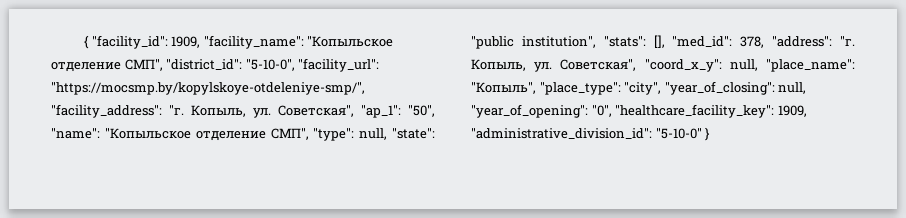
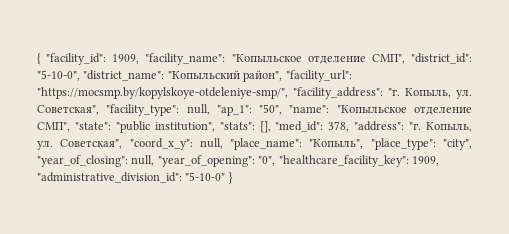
(295, 65) none -> [83,70,283,82] "district_name": "Копыльский район",
(354, 111) none -> [106,104,210,116] "facility_type": null,
[313,128,388,141] "type": null, -> (70, 127) none

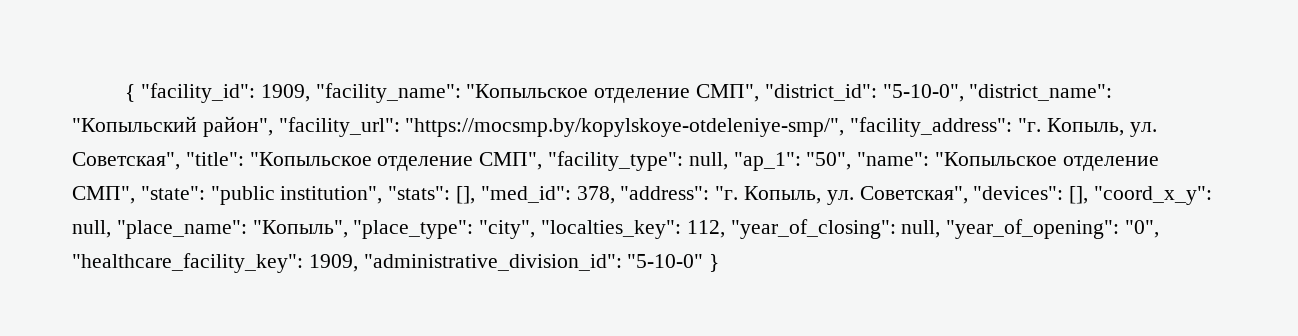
(99, 110) none -> [185,152,543,171] "title": "Копыльское отделение СМП",
(123, 144) none -> [973,186,1089,204] "devices": [],
(472, 144) none -> [541,220,725,239] "localties_key": 112,

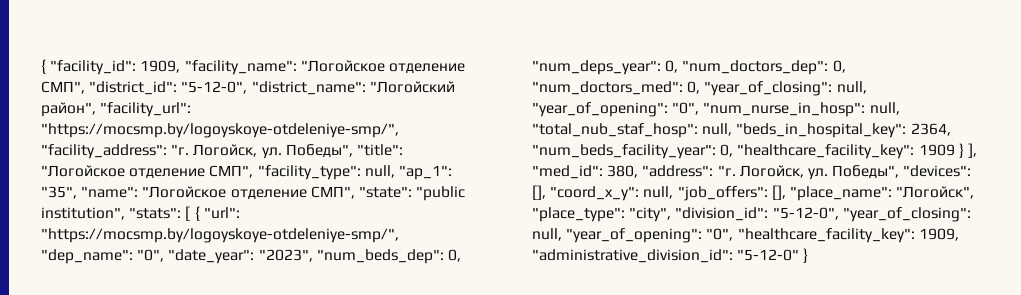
[466,84,589,98] "Копыльское -> [300,60,385,72] "Логойское
[882,84,1113,102] [72,116,197,132] "5-10-0", "district_name": "Копыльский -> [181,81,455,95] "5-12-0", "district_name": "Логойский
[405,118,845,137] "https://mocsmp.by/kopylskoye-otdeleniye-smp/", -> [41,123,399,138] "https://mocsmp.by/logoyskoye-otdeleniye-smp/",
[1046,118,1157,137] [72,152,372,170] Копыль, ул. Советская", "title": "Копыльское -> [193,144,403,159] [41,165,125,177] Логойск, ул. Победы", "title": "Логойское
[806,152,1058,170] "50", "name": "Копыльское -> [41,186,227,199] "35", "name": "Логойское
[456,186,1213,205] [72,220,725,239] [], "med_id": 378, "address": "г. Копыль, ул. Советская", "devices": [], "coord_x_y": null, "place_name": "Копыль", "place_type": "city", "localties_key": 112, -> [185,206,240,221] [41,228,399,243] [41,249,461,264] [532,60,846,75] [532,81,867,96] [532,102,900,117] [532,123,951,138] [532,143,977,159] [532,165,972,180] [532,185,975,201] [532,207,839,222] [ { "url": "https://mocsmp.by/logoyskoye-otdeleniye-smp/", "dep_name": "0", "date_year": "2023", "num_beds_dep": 0, "num_deps_year": 0, "num_doctors_dep": 0, "num_doctors_med": 0, "year_of_closing": null, "year_of_opening": "0", "num_nurse_in_hosp": null, "total_nub_staf_hosp": null, "beds_in_hospital_key": 2364, "num_beds_facility_year": 0, "healthcare_facility_key": 1909 } ], "med_id": 380, "address": "г. Логойск, ул. Победы", "devices": [], "coord_x_y": null, "job_offers": [], "place_name": "Логойск", "place_type": "city", "division_id": "5-12-0",
[627,254,704,268] "5-10-0" -> [737,249,800,261] "5-12-0"

